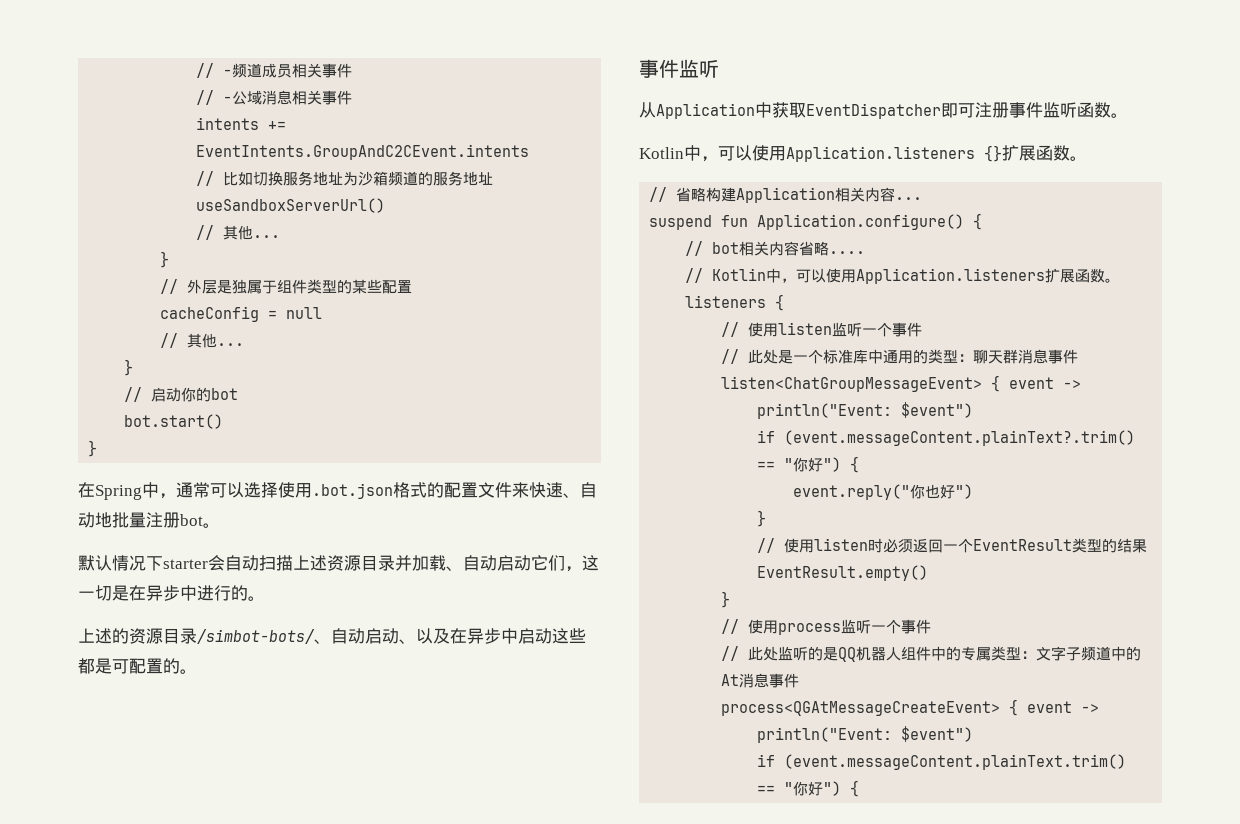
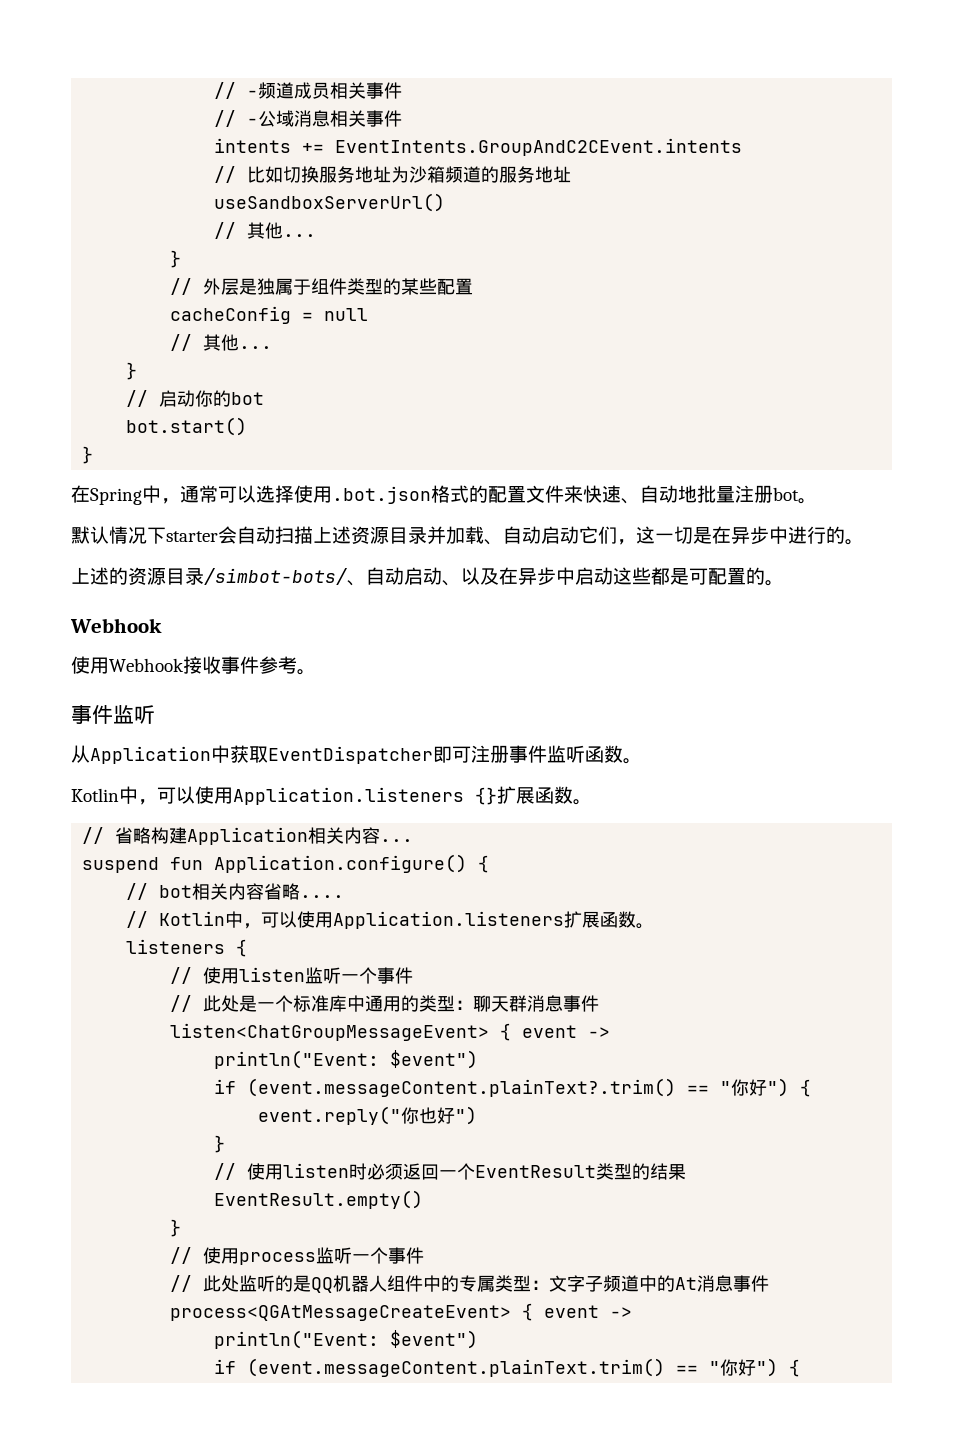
(197, 671) none -> [70,618,162,633] [71,656,316,675] // Webhook // 使用Webhook接收事件参考。

